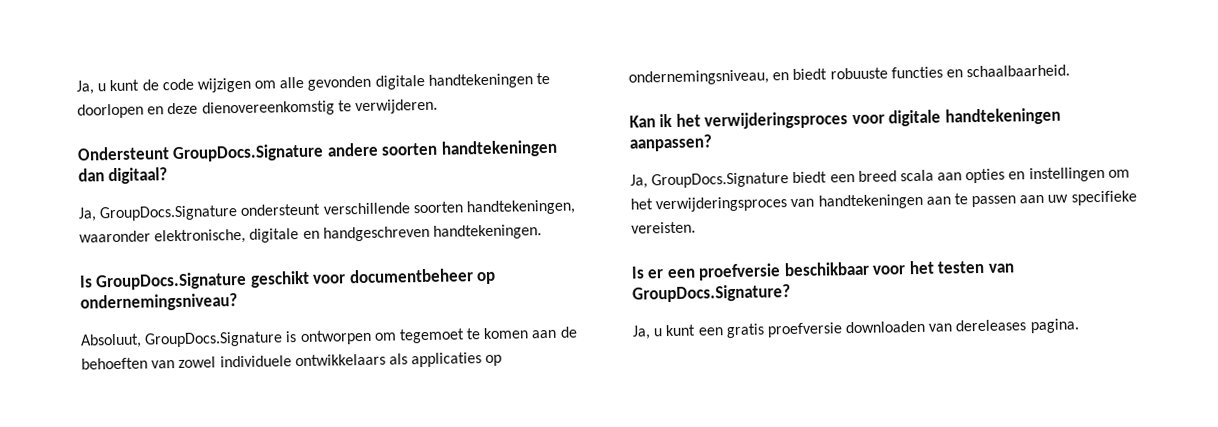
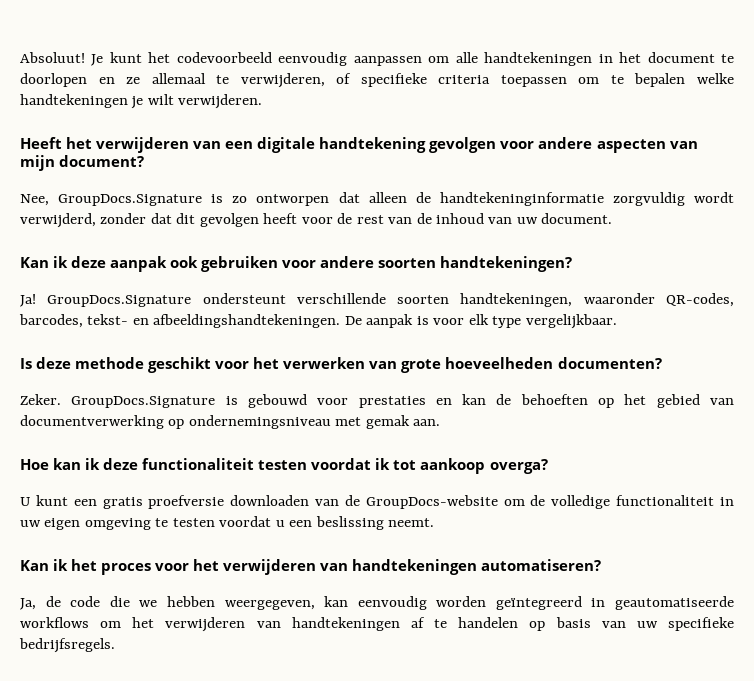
[76,72,551,95] [77,98,438,119] [77,139,558,163] [78,167,169,185] [78,207,97,222] Ja, u kunt de code wijzigen om alle gevonden digitale handtekeningen te doorlopen en deze dienovereenkomstig te verwijderen. // Ondersteunt GroupDocs.Signature andere soorten handtekeningen dan digitaal? // Ja, -> [20,52,734,66] [20,73,735,88] [20,94,263,109] [20,137,698,153] [20,155,145,171] [20,192,735,206] [20,213,613,228] [20,256,573,272] [20,294,36,307] Absoluut! Je kunt het codevoorbeeld eenvoudig aanpassen om alle handtekeningen in het document te doorlopen en ze allemaal te verwijderen, of specifieke criteria toepassen om te bepalen welke handtekeningen je wilt verwijderen. // Heeft het verwijderen van een digitale handtekening gevolgen voor andere aspecten van mijn document? // Nee, GroupDocs.Signature is zo ontworpen dat alleen de handtekeninginformatie zorgvuldig wordt verwijderd, zonder dat dit gevolgen heeft voor de rest van de inhoud van uw document. // Kan ik deze aanpak ook gebruiken voor andere soorten handtekeningen? // Ja!
[154,224,542,245] [79,268,497,291] [80,293,238,312] [80,326,578,349] [81,352,503,370] [628,64,1071,86] [629,107,1061,130] [629,134,712,152] [630,166,1130,189] [630,190,1137,213] [631,221,696,234] [631,260,1015,281] [632,284,791,303] [632,325,663,340] elektronische, digitale en handgeschreven handtekeningen. // Is GroupDocs.Signature geschikt voor documentbeheer op ondernemingsniveau? // Absoluut, GroupDocs.Signature is ontworpen om tegemoet te komen aan de behoeften van zowel individuele ontwikkelaars als applicaties op ondernemingsniveau, en biedt robuuste functies en schaalbaarheid. // Kan ik het verwijderingsproces voor digitale handtekeningen aanpassen? // Ja, GroupDocs.Signature biedt een breed scala aan opties en instellingen om het verwijderingsproces van handtekeningen aan te passen aan uw specifieke vereisten. // Is er een proefversie beschikbaar voor het testen van GroupDocs.Signature? // Ja, u -> [666,293,734,307] [19,314,617,329] [20,357,662,373] [20,394,734,408] [20,415,441,429] [20,458,548,474] [20,497,30,506] QR-codes, barcodes, tekst- en afbeeldingshandtekeningen. De aanpak is voor elk type vergelijkbaar. // Is deze methode geschikt voor het verwerken van grote hoeveelheden documenten? // Zeker. GroupDocs.Signature is gebouwd voor prestaties en kan de behoeften op het gebied van documentverwerking op ondernemingsniveau met gemak aan. // Hoe kan ik deze functionaliteit testen voordat ik tot aankoop overga? // U
[955,318,1079,334] dereleases pagina. -> [344,495,734,509] [20,516,435,530] [20,559,602,575] [20,596,734,610] [20,617,734,632] [19,638,115,653] de GroupDocs-website om de volledige functionaliteit in uw eigen omgeving te testen voordat u een beslissing neemt. // Kan ik het proces voor het verwijderen van handtekeningen automatiseren? // Ja, de code die we hebben weergegeven, kan eenvoudig worden geïntegreerd in geautomatiseerde workflows om het verwijderen van handtekeningen af te handelen op basis van uw specifieke bedrijfsregels.

